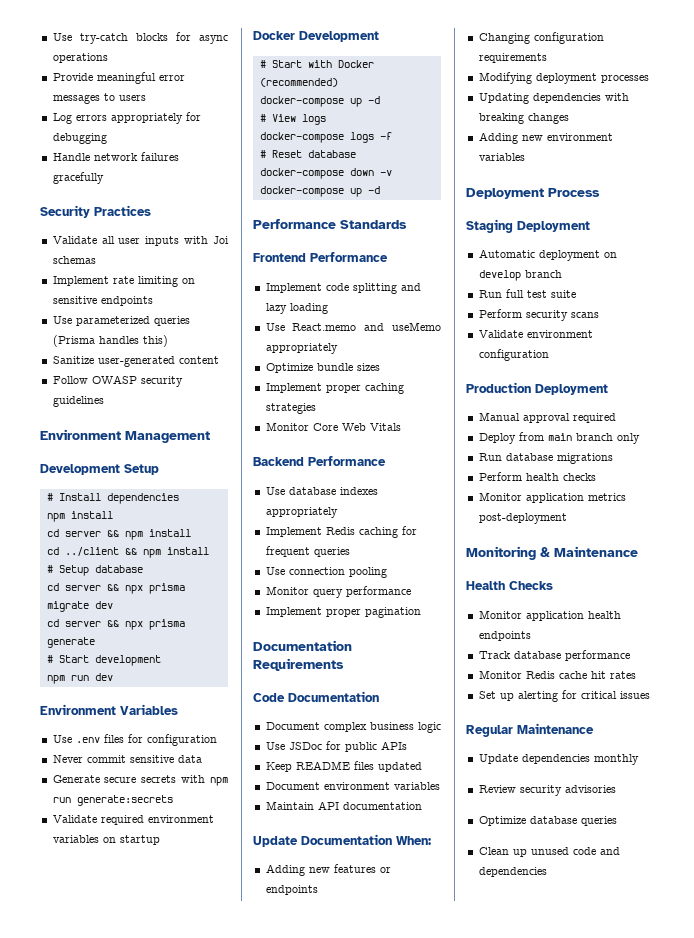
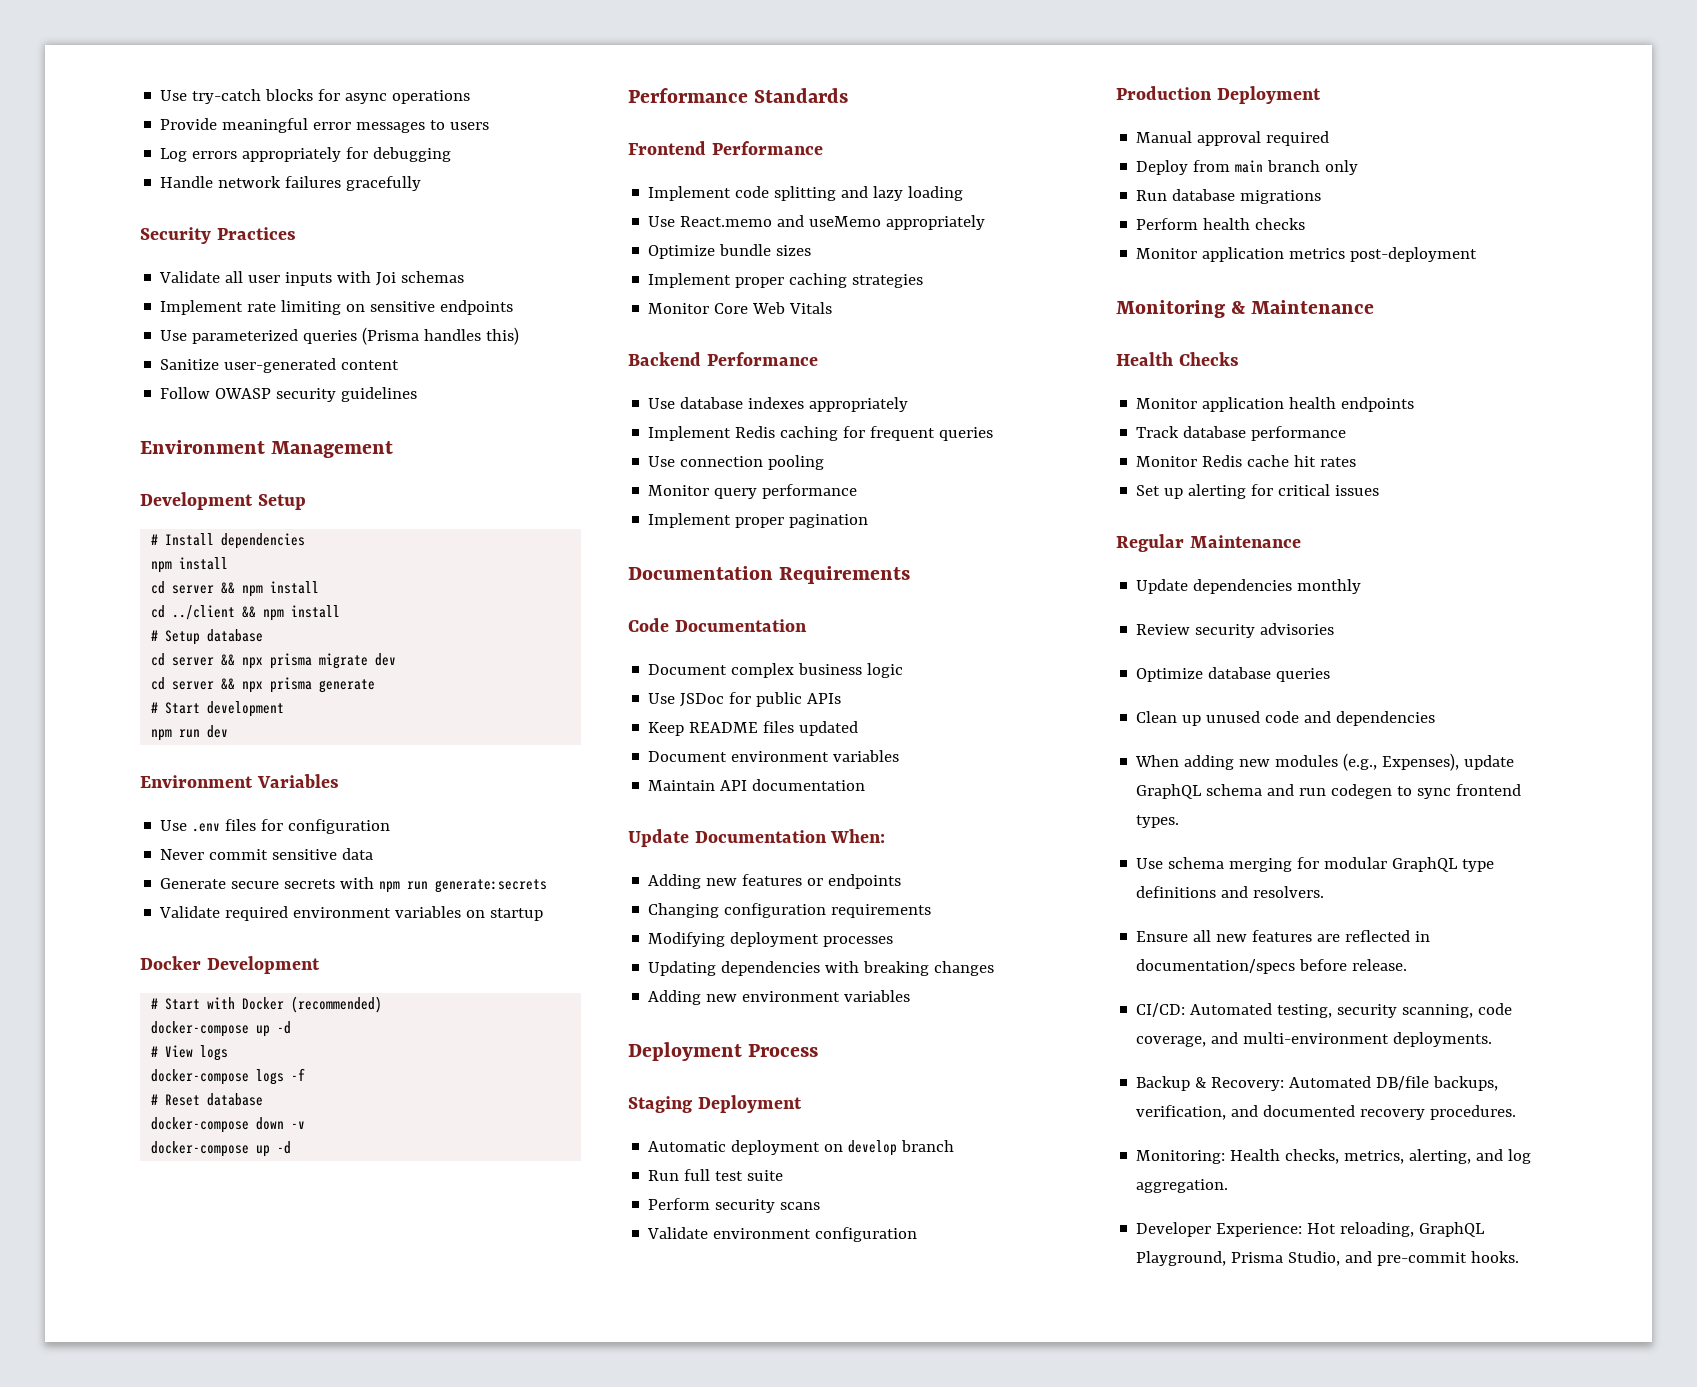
(547, 872) none -> [1135,753,1515,771] [1136,784,1522,799] [1136,815,1180,828] [1136,857,1495,872] [1136,886,1325,898] [1136,930,1431,942] [1136,959,1408,974] [1136,1003,1513,1018] [1136,1032,1493,1047] [1136,1076,1499,1091] [1136,1105,1517,1120] [1136,1149,1532,1164] [1136,1179,1229,1193] [1136,1222,1486,1237] [1136,1251,1520,1266] // When adding new modules (e.g., Expenses), update GraphQL schema and run codegen to sync frontend types. // Use schema merging for modular GraphQL type definitions and resolvers. // Ensure all new features are reflected in documentation/specs before release. // CI/CD: Automated testing, security scanning, code coverage, and multi-environment deployments. // Backup & Recovery: Automated DB/file backups, verification, and documented recovery procedures. // Monitoring: Health checks, metrics, alerting, and log aggregation. // Developer Experience: Hot reloading, GraphQL Playground, Prisma Studio, and pre-commit hooks.

